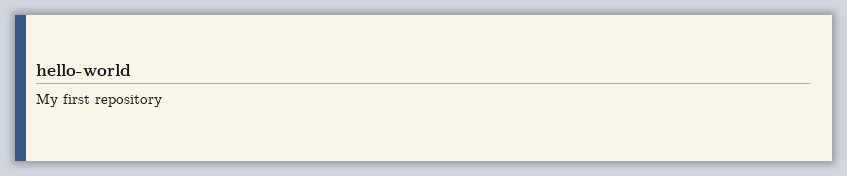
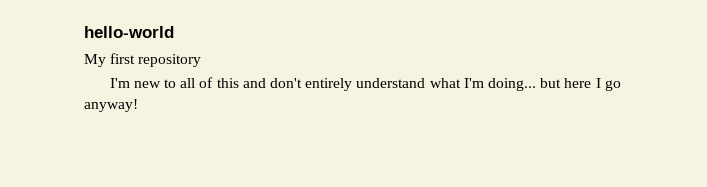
(162, 101) none -> [109,77,621,91] [84,99,138,112] // I'm new to all of this and don't entirely understand what I'm doing... but here I go anyway!

